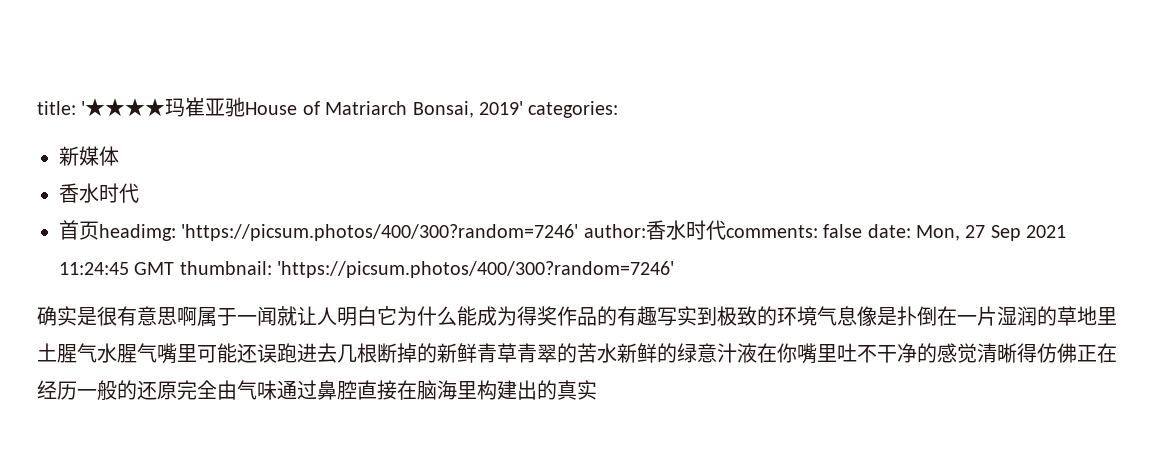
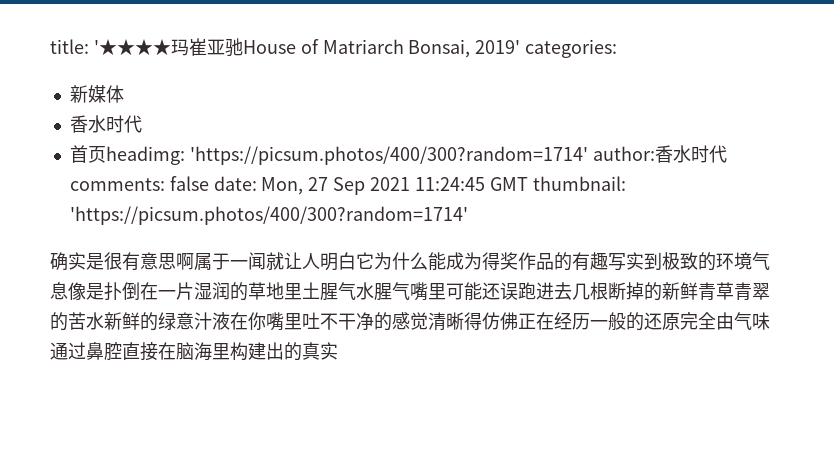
[181,224,579,241] 'https://picsum.photos/400/300?random=7246' -> [189,146,588,165] 'https://picsum.photos/400/300?random=1714'
[277,261,675,278] 'https://picsum.photos/400/300?random=7246' -> [69,206,468,225] 'https://picsum.photos/400/300?random=1714'

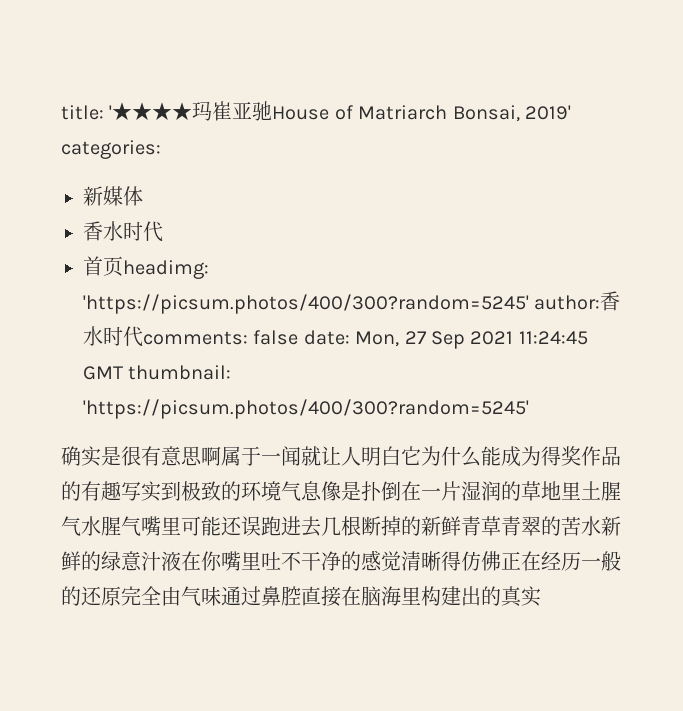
[189,146,588,165] 'https://picsum.photos/400/300?random=1714' -> [83,294,529,314] 'https://picsum.photos/400/300?random=5245'
[69,206,468,225] 'https://picsum.photos/400/300?random=1714' -> [83,399,529,419] 'https://picsum.photos/400/300?random=5245'

